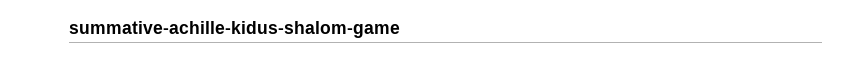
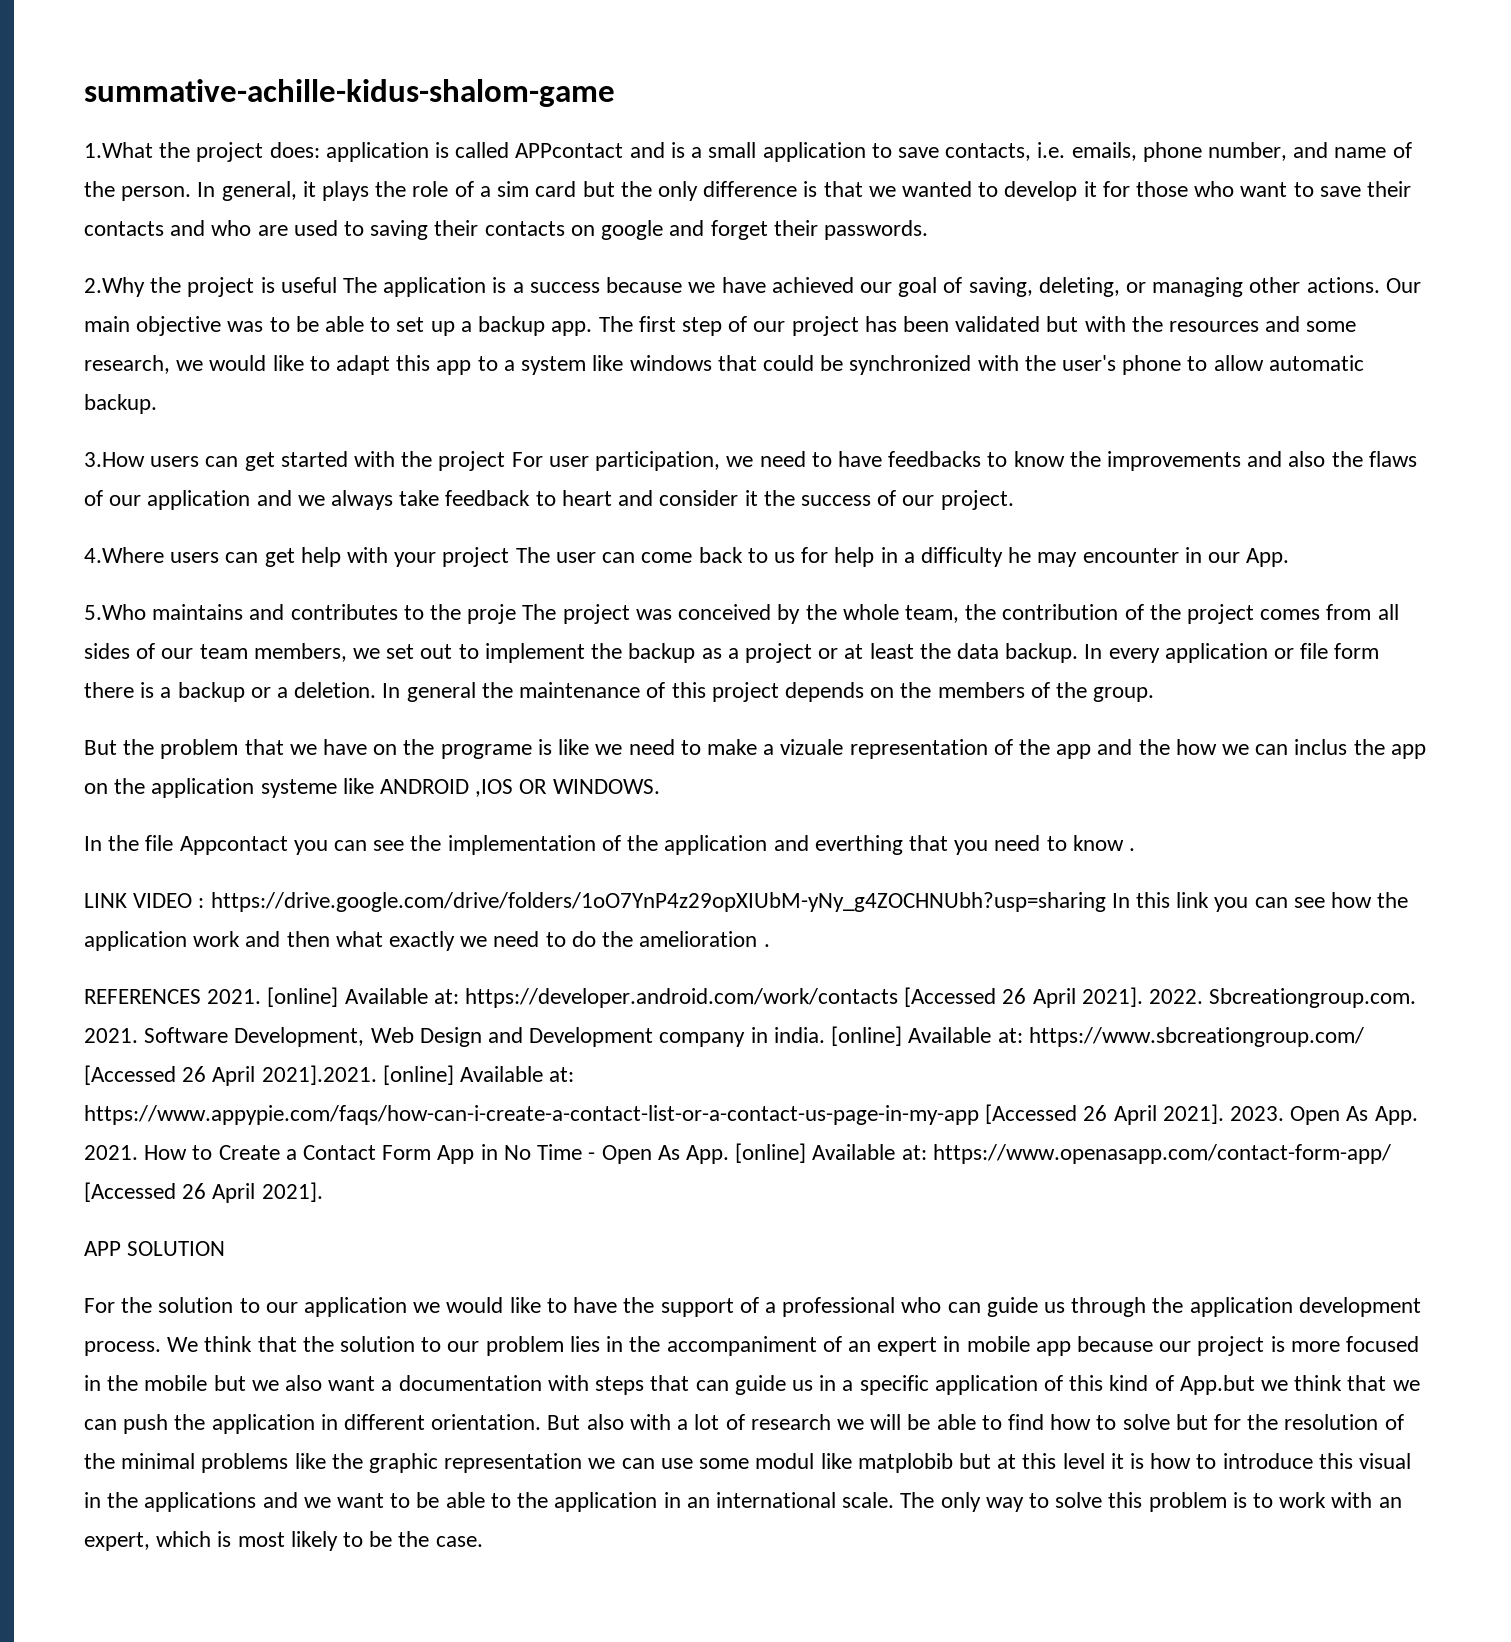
(400, 29) none -> [84,142,1412,162] [84,181,1412,201] [84,220,928,240] [84,277,1421,297] [84,316,1357,336] [84,355,1364,375] [84,394,157,414] [84,451,1417,471] [84,490,1014,510] [84,547,1290,567] [84,604,1399,624] [84,643,1380,663] [84,682,1155,702] [84,739,1426,759] [84,778,660,798] [84,835,1135,855] [84,892,1409,912] [84,931,770,951] [84,987,1417,1008] [84,1026,1364,1047] [84,1065,575,1086] [84,1104,1418,1125] [84,1143,1391,1164] [84,1182,323,1203] [84,1241,226,1256] [84,1297,1421,1317] [84,1336,1420,1356] [84,1375,1420,1395] [84,1414,1404,1434] [84,1453,1412,1473] [84,1492,1402,1512] [84,1531,483,1551] // 1.What the project does: application is called APPcontact and is a small application to save contacts, i.e. emails, phone number, and name of the person. In general, it plays the role of a sim card but the only difference is that we wanted to develop it for those who want to save their contacts and who are used to saving their contacts on google and forget their passwords. // 2.Why the project is useful The application is a success because we have achieved our goal of saving, deleting, or managing other actions. Our main objective was to be able to set up a backup app. The first step of our project has been validated but with the resources and some research, we would like to adapt this app to a system like windows that could be synchronized with the user's phone to allow automatic backup. // 3.How users can get started with the project For user participation, we need to have feedbacks to know the improvements and also the flaws of our application and we always take feedback to heart and consider it the success of our project. // 4.Where users can get help with your project The user can come back to us for help in a difficulty he may encounter in our App. // 5.Who maintains and contributes to the proje The project was conceived by the whole team, the contribution of the project comes from all sides of our team members, we set out to implement the backup as a project or at least the data backup. In every application or file form there is a backup or a deletion. In general the maintenance of this project depends on the members of the group. // But the problem that we have on the programe is like we need to make a vizuale representation of the app and the how we can inclus the app on the application systeme like ANDROID ,IOS OR WINDOWS. // In the file Appcontact you can see the implementation of the application and everthing that you need to know . // LINK VIDEO : https://drive.google.com/drive/folders/1oO7YnP4z29opXIUbM-yNy_g4ZOCHNUbh?usp=sharing In this link you can see how the application work and then what exactly we need to do the amelioration . // REFERENCES 2021. [online] Available at: https://developer.android.com/work/contacts [Accessed 26 April 2021]. 2022. Sbcreationgroup.com. 2021. Software Development, Web Design and Development company in india. [online] Available at: https://www.sbcreationgroup.com/ [Accessed 26 April 2021].2021. [online] Available at: https://www.appypie.com/faqs/how-can-i-create-a-contact-list-or-a-contact-us-page-in-my-app [Accessed 26 April 2021]. 2023. Open As App. 2021. How to Create a Contact Form App in No Time - Open As App. [online] Available at: https://www.openasapp.com/contact-form-app/ [Accessed 26 April 2021]. // APP SOLUTION // For the solution to our application we would like to have the support of a professional who can guide us through the application development process. We think that the solution to our problem lies in the accompaniment of an expert in mobile app because our project is more focused in the mobile but we also want a documentation with steps that can guide us in a specific application of this kind of App.but we think that we can push the application in different orientation. But also with a lot of research we will be able to find how to solve but for the resolution of the minimal problems like the graphic representation we can use some modul like matplobib but at this level it is how to introduce this visual in the applications and we want to be able to the application in an international scale. The only way to solve this problem is to work with an expert, which is most likely to be the case.

